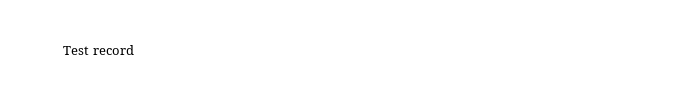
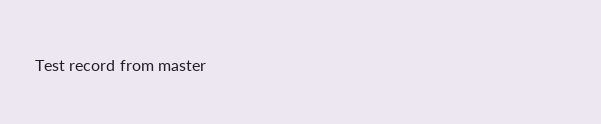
(134, 50) none -> [119,60,206,71] from master

